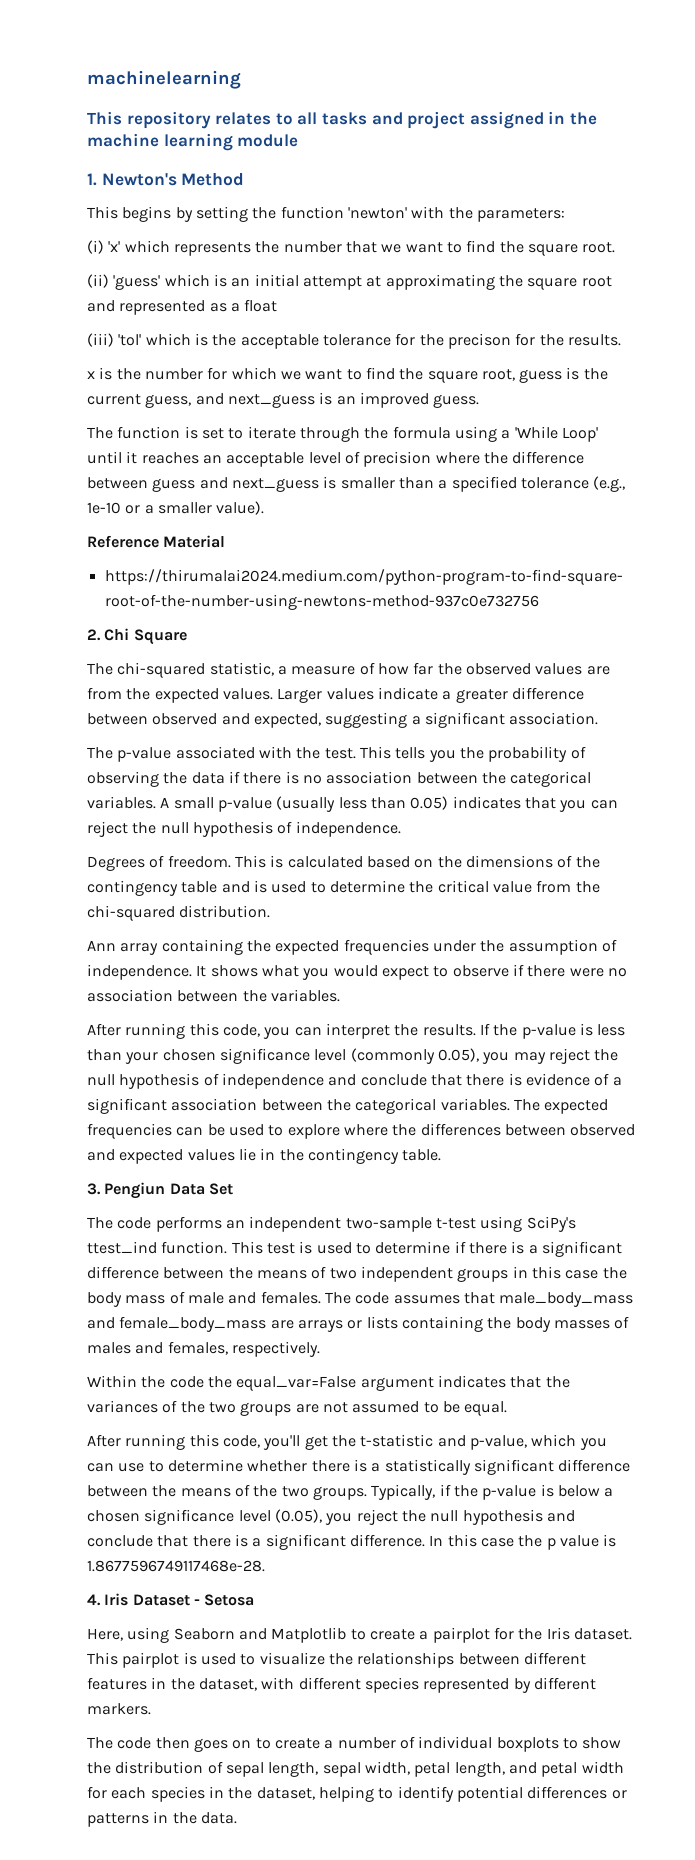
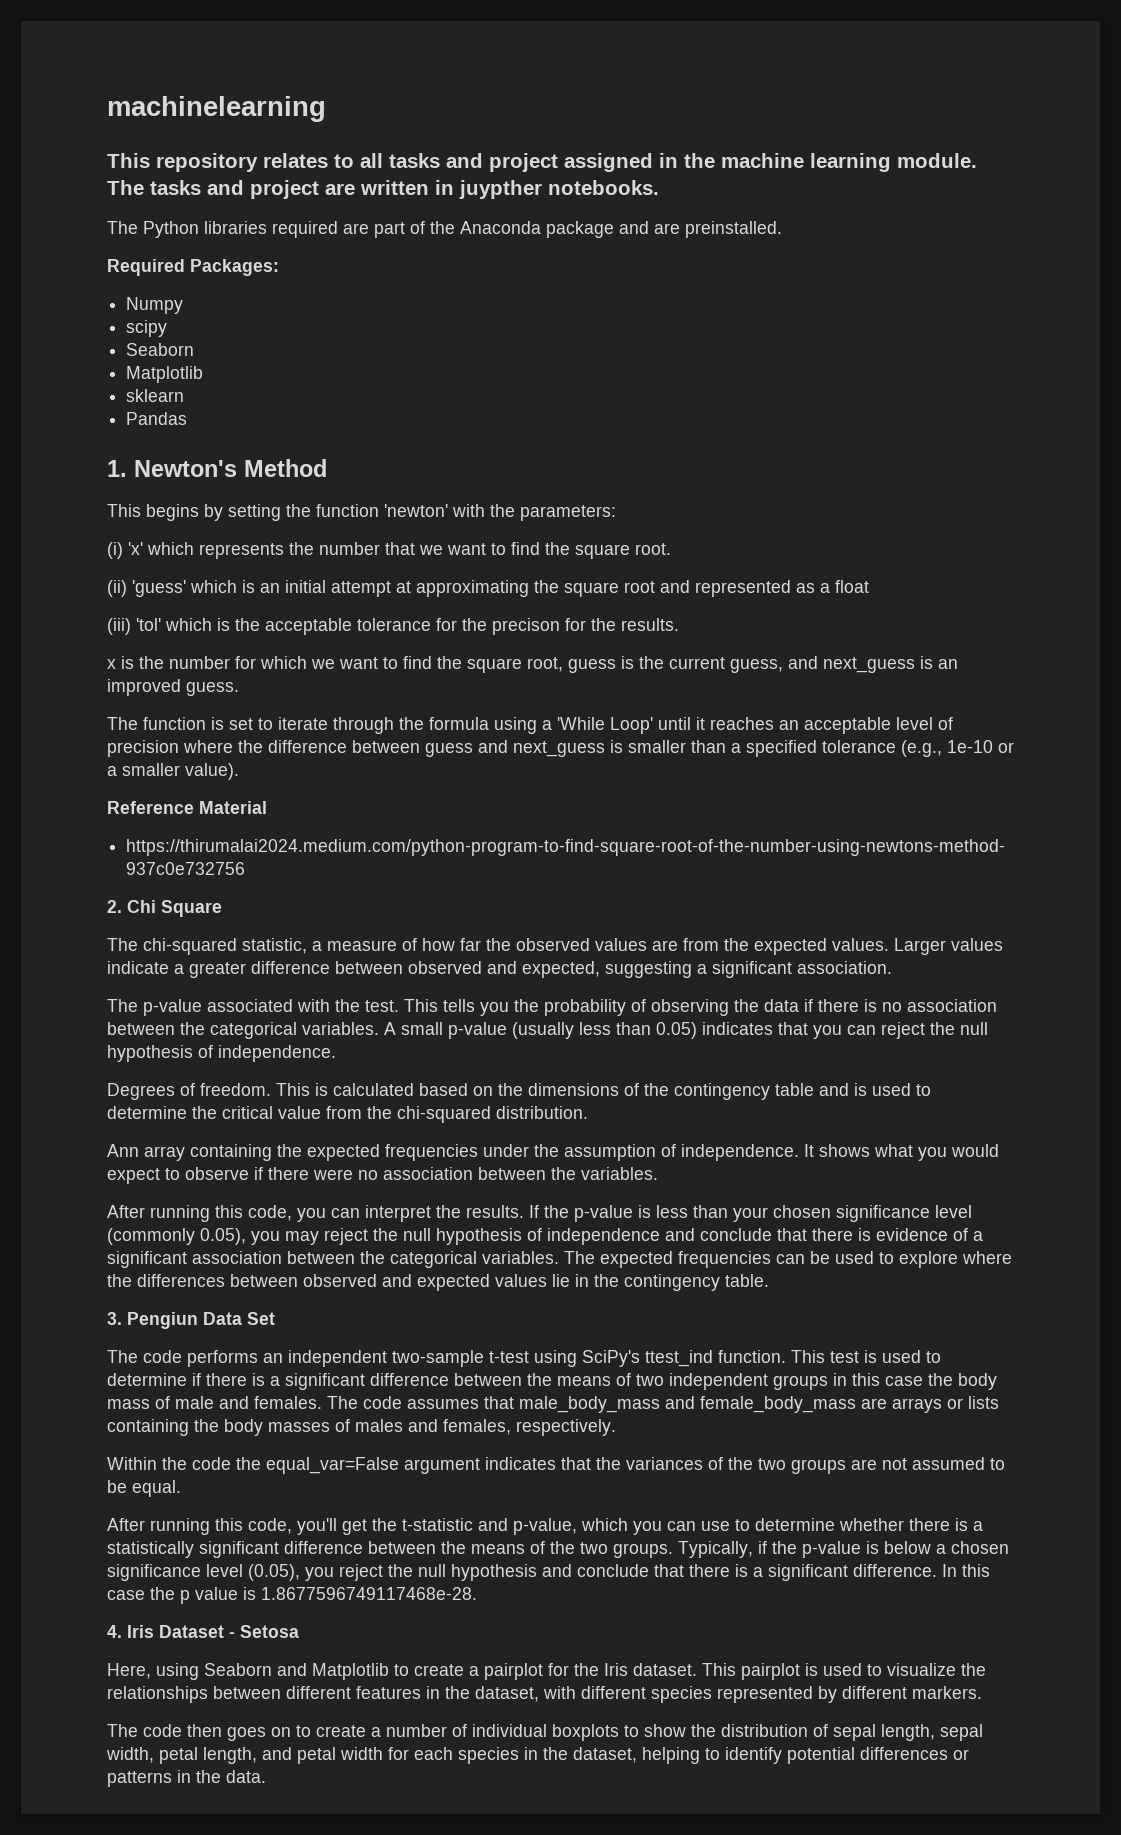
[237,134,299,147] module -> [897,153,977,168] [107,180,659,199] [107,221,782,238] [107,259,279,276] [126,297,184,314] [126,320,168,337] [126,343,195,356] [126,366,204,383] [126,389,185,402] [126,412,188,425] module. The tasks and project are written in juypther notebooks. // The Python libraries required are part of the Anaconda package and are preinstalled. // Required Packages: // Numpy // scipy // Seaborn // Matplotlib // sklearn // Pandas

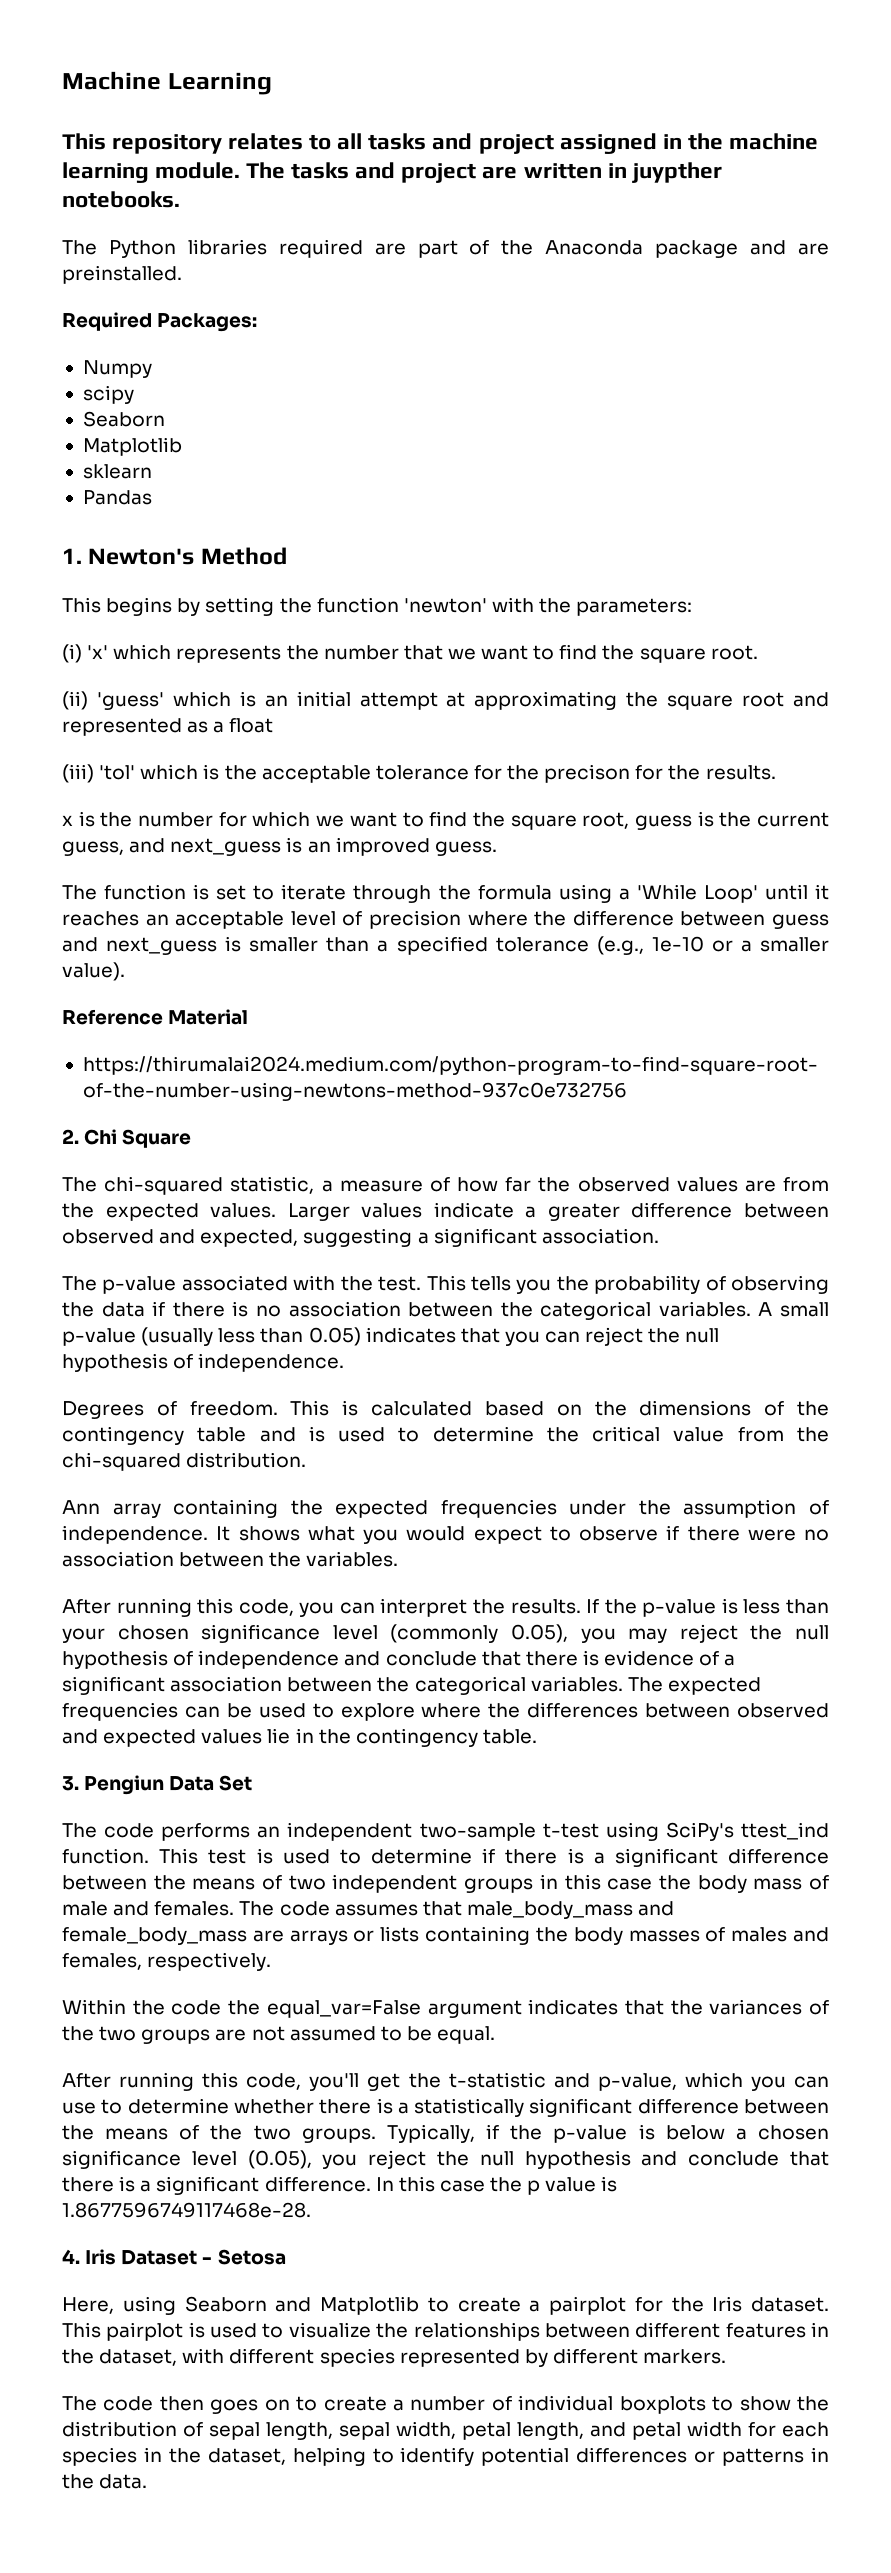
[107,96,326,122] machinelearning -> [62,71,272,95] Machine Learning

